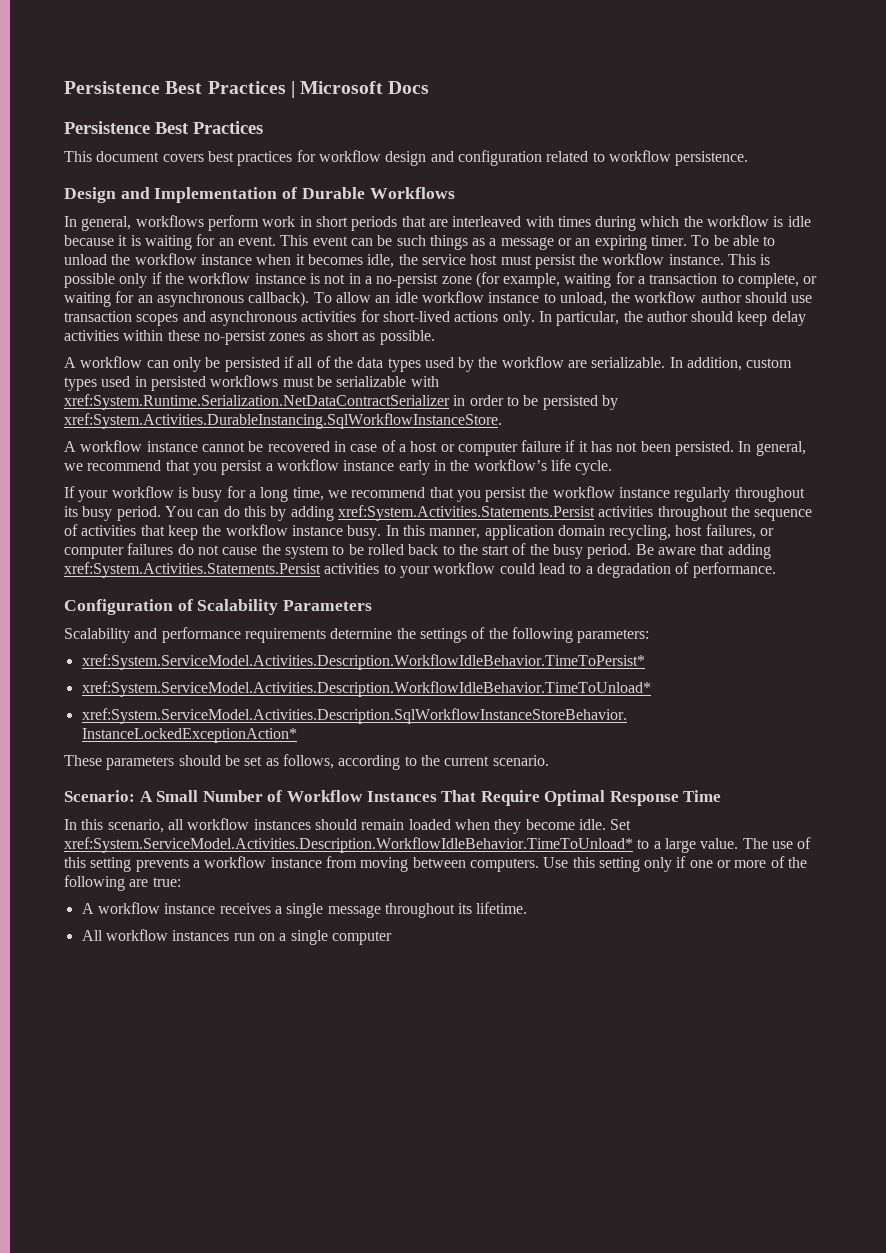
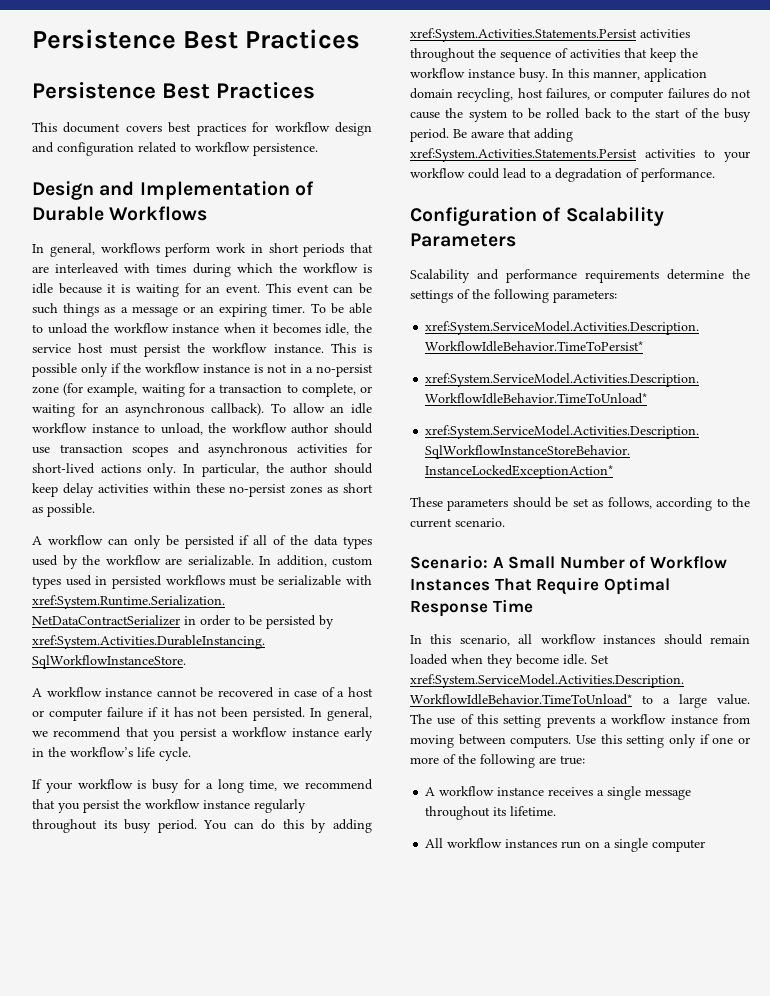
[64,81,430,98] Persistence Best Practices | Microsoft Docs -> [32,29,361,49] Persistence Best Practices

